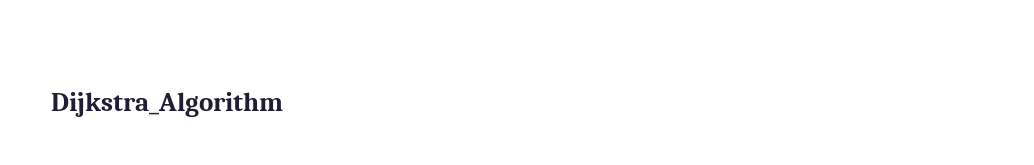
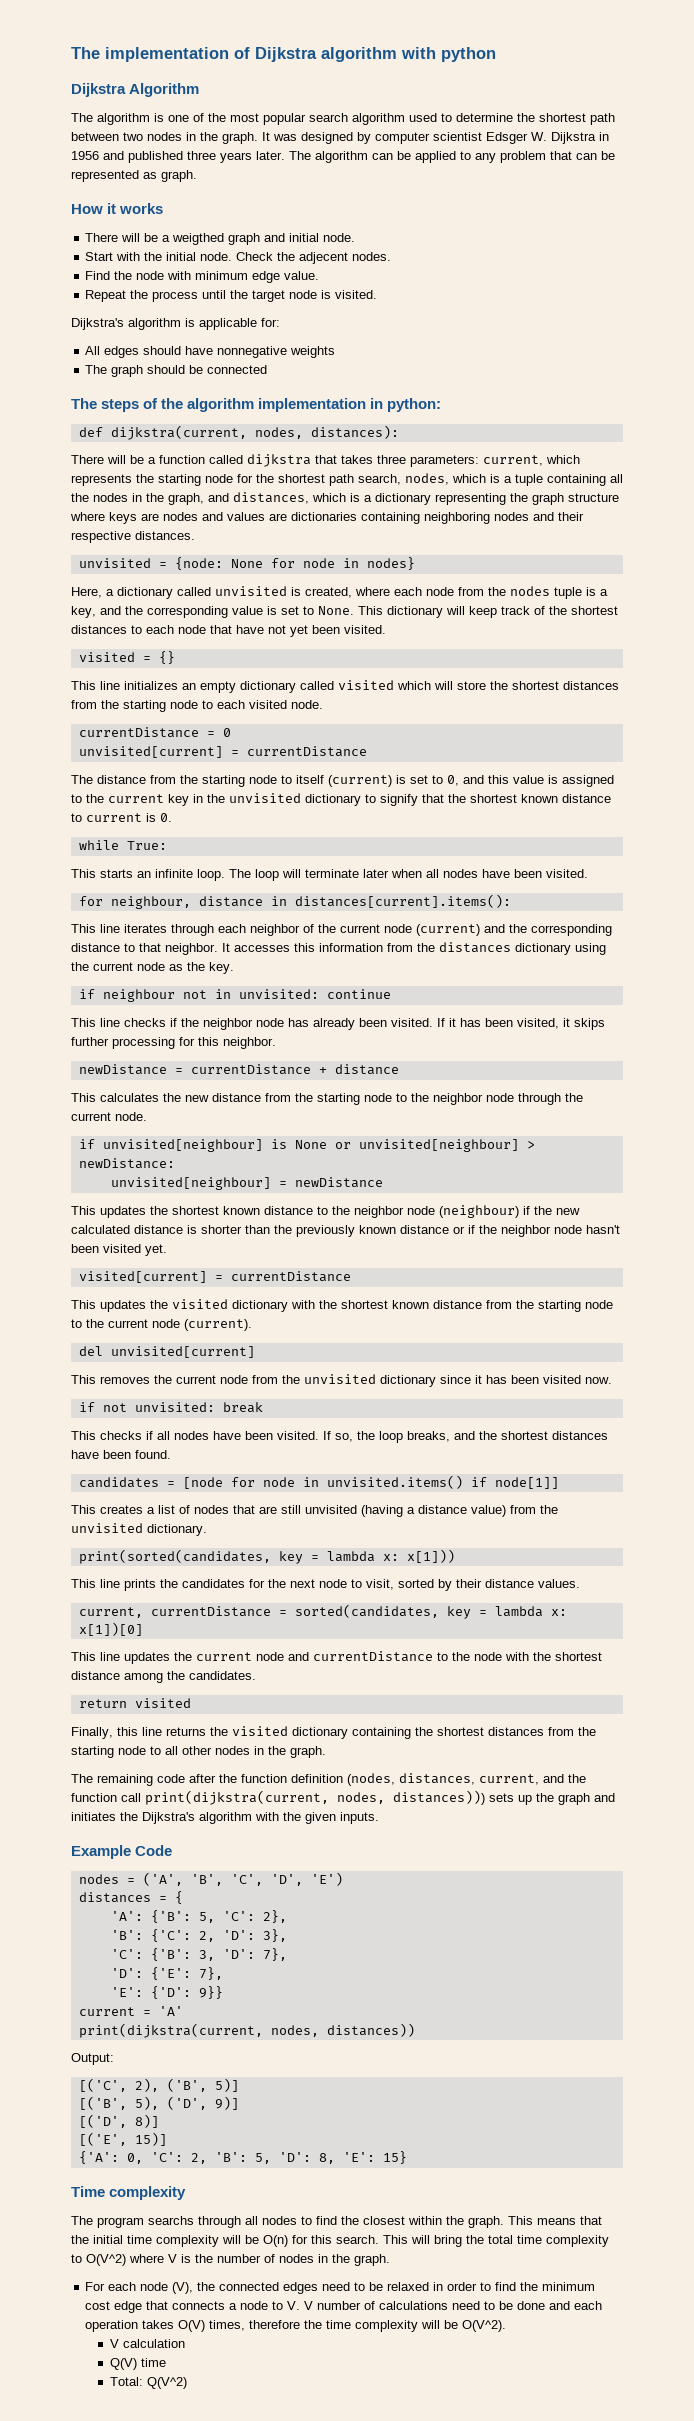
[51,92,283,117] Dijkstra_Algorithm -> [71,47,496,62] [71,83,200,97] [71,113,615,125] [71,132,609,144] [71,151,615,163] [71,170,197,182] [71,203,164,214] [85,233,356,245] [85,252,392,264] [85,271,320,283] [85,290,378,302] [71,318,280,330] [85,346,336,358] [85,365,268,377] [71,398,442,412] [78,425,399,440] [71,454,580,467] [71,473,623,486] [71,492,619,505] [70,512,584,524] [71,531,195,543] [78,557,415,570] [71,586,608,599] [71,606,618,618] [71,625,386,637] [78,651,175,664] [71,680,619,693] [71,700,323,712] [78,727,231,738] [78,746,367,758] [71,775,614,787] [71,793,611,806] [71,813,172,822] [78,840,167,850] [71,869,588,881] [78,894,511,909] [71,924,612,936] [71,942,606,955] [71,962,234,974] [78,989,391,1002] [71,1018,605,1030] [71,1037,276,1049] [78,1064,399,1075] [71,1093,583,1105] [71,1112,147,1121] [78,1139,535,1152] [78,1158,175,1169] [110,1177,383,1190] [71,1205,580,1218] [71,1225,620,1237] [71,1244,167,1256] [78,1271,351,1283] [71,1299,613,1312] [71,1319,252,1331] [78,1346,255,1358] [71,1374,612,1387] [78,1402,263,1413] [71,1431,608,1443] [71,1450,171,1459] [78,1475,559,1489] [71,1505,558,1517] [71,1523,207,1536] [78,1549,455,1564] [71,1579,580,1591] [78,1604,567,1619] [78,1622,143,1636] [71,1651,602,1664] [71,1671,256,1683] [78,1698,191,1708] [71,1726,596,1739] [71,1746,326,1758] [71,1773,586,1786] [71,1790,615,1805] [71,1812,379,1824] [71,1845,173,1859] [78,1872,343,1886] [78,1891,183,1904] [110,1910,287,1923] [110,1929,287,1942] [110,1948,287,1961] [110,1967,223,1980] [110,1986,223,1999] [78,2006,183,2016] [78,2023,415,2038] [71,2053,114,2065] [78,2078,239,2092] [78,2096,239,2110] [78,2114,159,2128] [78,2132,167,2146] [78,2151,407,2164] [71,2186,187,2200] [71,2216,602,2228] [71,2235,609,2247] [71,2254,390,2266] [85,2282,596,2294] [85,2301,603,2313] [85,2320,507,2332] [109,2339,185,2348] [109,2358,166,2370] [109,2377,187,2389] The implementation of Dijkstra algorithm with python // Dijkstra Algorithm // The algorithm is one of the most popular search algorithm used to determine the shortest path between two nodes in the graph. It was designed by computer scientist Edsger W. Dijkstra in 1956 and published three years later. The algorithm can be applied to any problem that can be represented as graph. // How it works // There will be a weigthed graph and initial node. // Start with the initial node. Check the adjecent nodes. // Find the node with minimum edge value. // Repeat the process until the target node is visited. // Dijkstra's algorithm is applicable for: // All edges should have nonnegative weights // The graph should be connected // The steps of the algorithm implementation in python: // def dijkstra(current, nodes, distances): // There will be a function called dijkstra that takes three parameters: current, which represents the starting node for the shortest path search, nodes, which is a tuple containing all the nodes in the graph, and distances, which is a dictionary representing the graph structure where keys are nodes and values are dictionaries containing neighboring nodes and their respective distances. // unvisited = {node: None for node in nodes} // Here, a dictionary called unvisited is created, where each node from the nodes tuple is a key, and the corresponding value is set to None. This dictionary will keep track of the shortest distances to each node that have not yet been visited. // visited = {} // This line initializes an empty dictionary called visited which will store the shortest distances from the starting node to each visited node. // currentDistance = 0 // unvisited[current] = currentDistance // The distance from the starting node to itself (current) is set to 0, and this value is assigned to the current key in the unvisited dictionary to signify that the shortest known distance to current is 0. // while True: // This starts an infinite loop. The loop will terminate later when all nodes have been visited. // for neighbour, distance in distances[current].items(): // This line iterates through each neighbor of the current node (current) and the corresponding distance to that neighbor. It accesses this information from the distances dictionary using the current node as the key. // if neighbour not in unvisited: continue // This line checks if the neighbor node has already been visited. If it has been visited, it skips further processing for this neighbor. // newDistance = currentDistance + distance // This calculates the new distance from the starting node to the neighbor node through the current node. // if unvisited[neighbour] is None or unvisited[neighbour] > newDistance: // unvisited[neighbour] = newDistance // This updates the shortest known distance to the neighbor node (neighbour) if the new calculated distance is shorter than the previously known distance or if the neighbor node hasn't been visited yet. // visited[current] = currentDistance // This updates the visited dictionary with the shortest known distance from the starting node to the current node (current). // del unvisited[current] // This removes the current node from the unvisited dictionary since it has been visited now. // if not unvisited: break // This checks if all nodes have been visited. If so, the loop breaks, and the shortest distances have been found. // candidates = [node for node in unvisited.items() if node[1]] // This creates a list of nodes that are still unvisited (having a distance value) from the unvisited dictionary. // print(sorted(candidates, key = lambda x: x[1])) // This line prints the candidates for the next node to visit, sorted by their distance values. // current, currentDistance = sorted(candidates, key = lambda x: x[1])[0] // This line updates the current node and currentDistance to the node with the shortest distance among the candidates. // return visited // Finally, this line returns the visited dictionary containing the shortest distances from the starting node to all other nodes in the graph. // The remaining code after the function definition (nodes, distances, current, and the function call print(dijkstra(current, nodes, distances))) sets up the graph and initiates the Dijkstra's algorithm with the given inputs. // Example Code // nodes = ('A', 'B', 'C', 'D', 'E') // distances = { // 'A': {'B': 5, 'C': 2}, // 'B': {'C': 2, 'D': 3}, // 'C': {'B': 3, 'D': 7}, // 'D': {'E': 7}, // 'E': {'D': 9}} // current = 'A' // print(dijkstra(current, nodes, distances)) // Output: // [('C', 2), ('B', 5)] // [('B', 5), ('D', 9)] // [('D', 8)] // [('E', 15)] // {'A': 0, 'C': 2, 'B': 5, 'D': 8, 'E': 15} // Time complexity // The program searchs through all nodes to find the closest within the graph. This means that the initial time complexity will be O(n) for this search. This will bring the total time complexity to O(V^2) where V is the number of nodes in the graph. // For each node (V), the connected edges need to be relaxed in order to find the minimum cost edge that connects a node to V. V number of calculations need to be done and each operation takes O(V) times, therefore the time complexity will be O(V^2). // V calculation // Q(V) time // Total: Q(V^2)

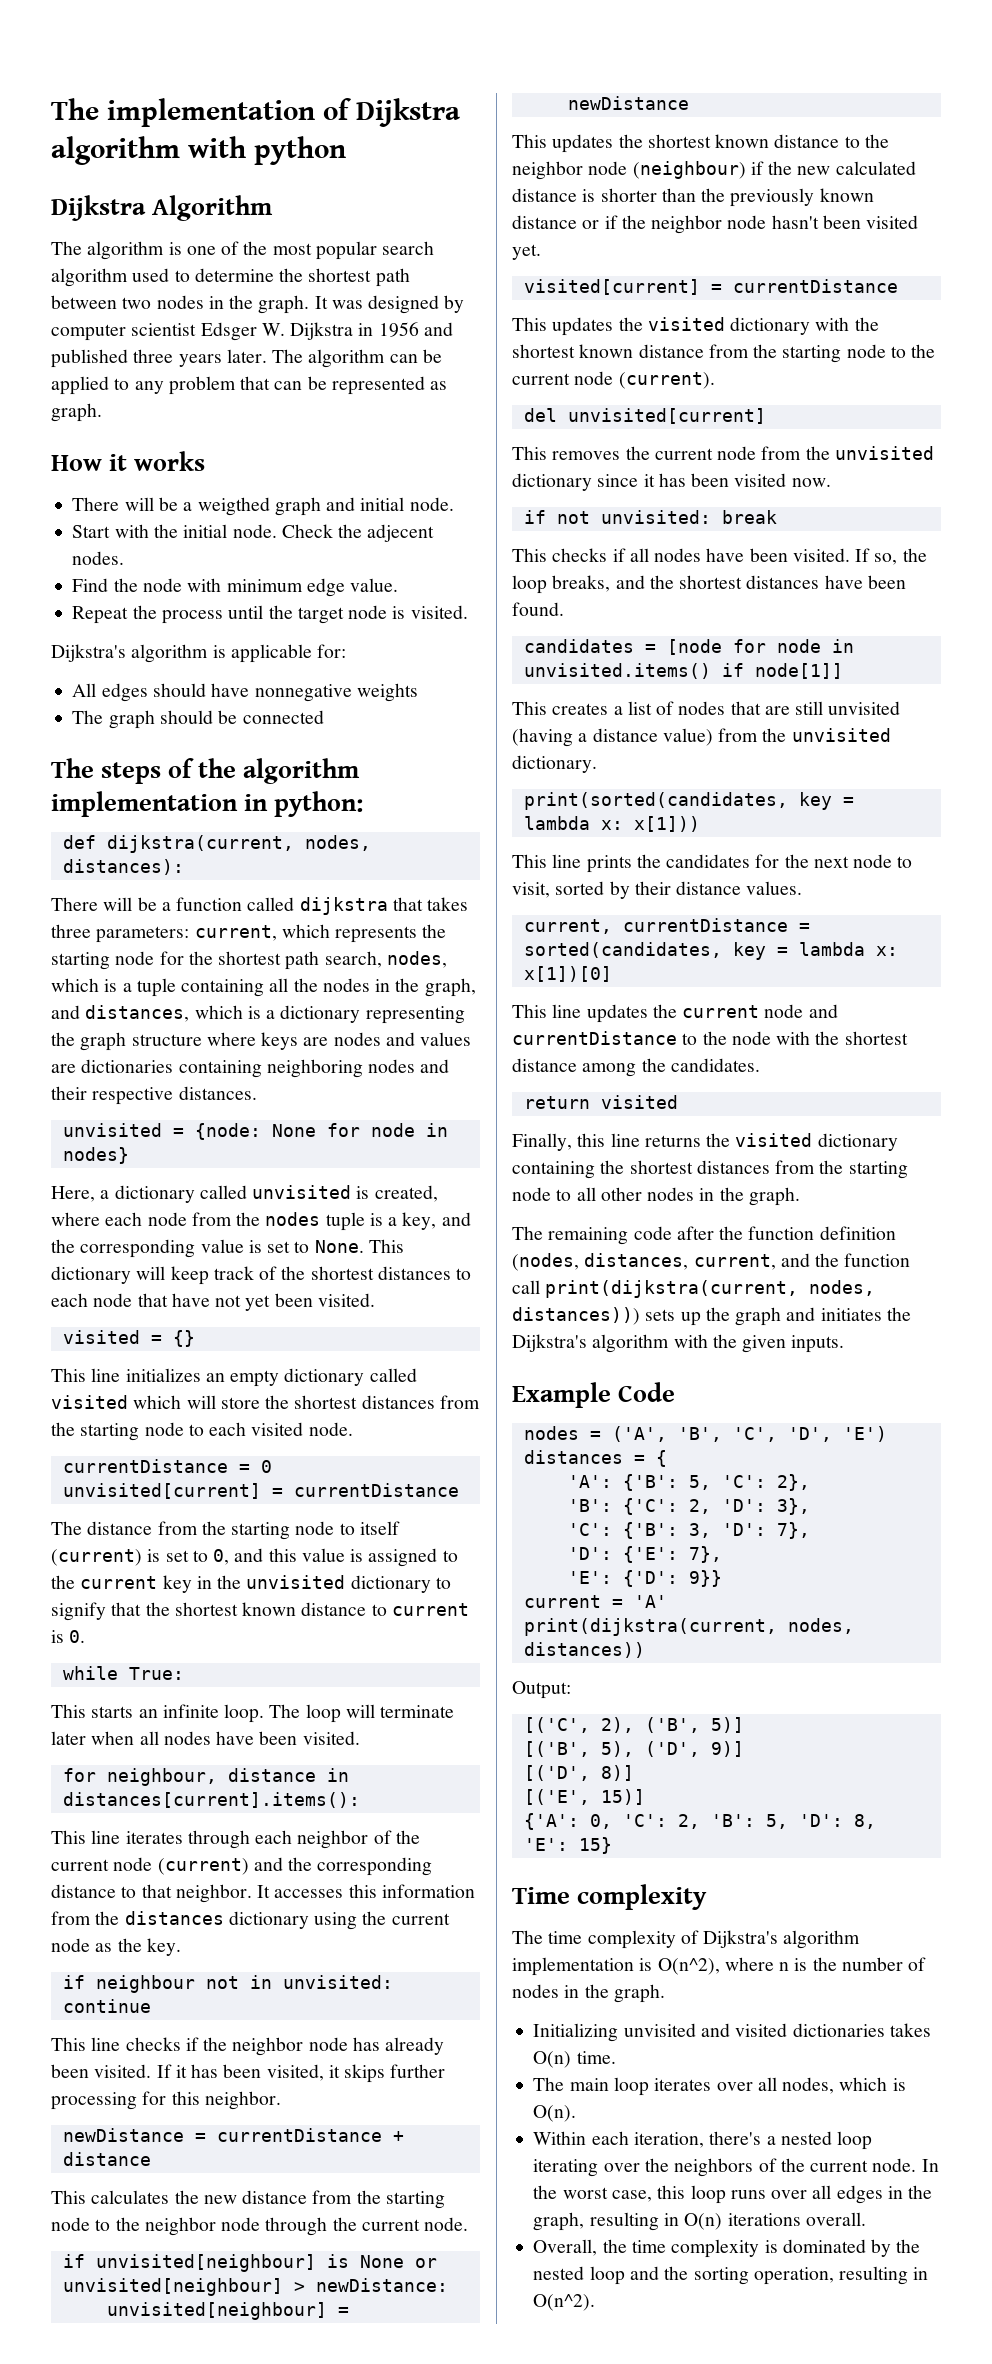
[97,2216,602,2228] [71,2235,609,2247] [71,2254,177,2266] program searchs through all nodes to find the closest within the graph. This means that the initial time complexity will be O(n) for this search. This will bring the total time complexity to O(V^2) where V -> [548,1930,861,1949] [512,1957,790,1976] time complexity of Dijkstra's algorithm implementation is O(n^2), where n
[85,2282,596,2294] [85,2301,603,2313] [85,2320,507,2332] [109,2339,185,2348] [109,2358,166,2370] [109,2377,187,2389] For each node (V), the connected edges need to be relaxed in order to find the minimum cost edge that connects a node to V. V number of calculations need to be done and each operation takes O(V) times, therefore the time complexity will be O(V^2). // V calculation // Q(V) time // Total: Q(V^2) -> [533,2023,931,2042] [533,2051,616,2068] [533,2077,906,2096] [533,2105,577,2122] [533,2131,873,2150] [533,2158,939,2177] [533,2185,933,2204] [533,2212,866,2231] [533,2239,921,2258] [533,2266,929,2285] [533,2294,596,2311] Initializing unvisited and visited dictionaries takes O(n) time. // The main loop iterates over all nodes, which is O(n). // Within each iteration, there's a nested loop iterating over the neighbors of the current node. In the worst case, this loop runs over all edges in the graph, resulting in O(n) iterations overall. // Overall, the time complexity is dominated by the nested loop and the sorting operation, resulting in O(n^2).

